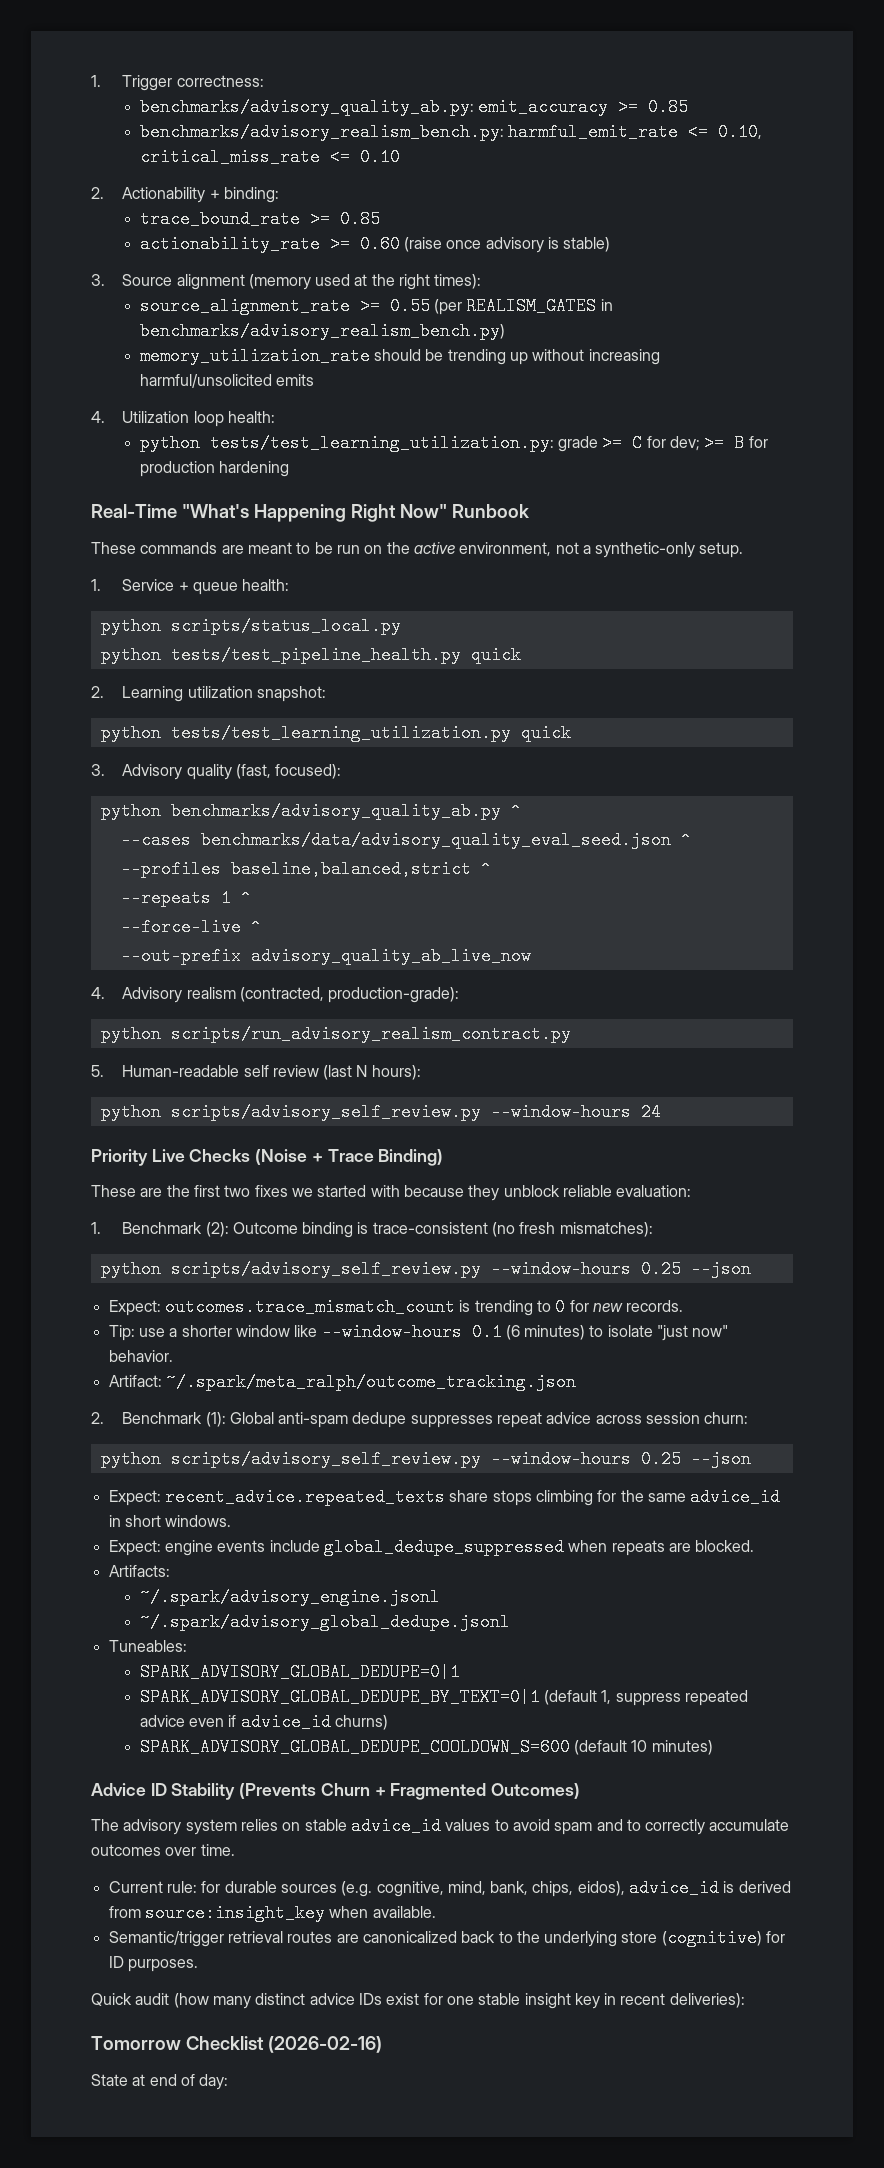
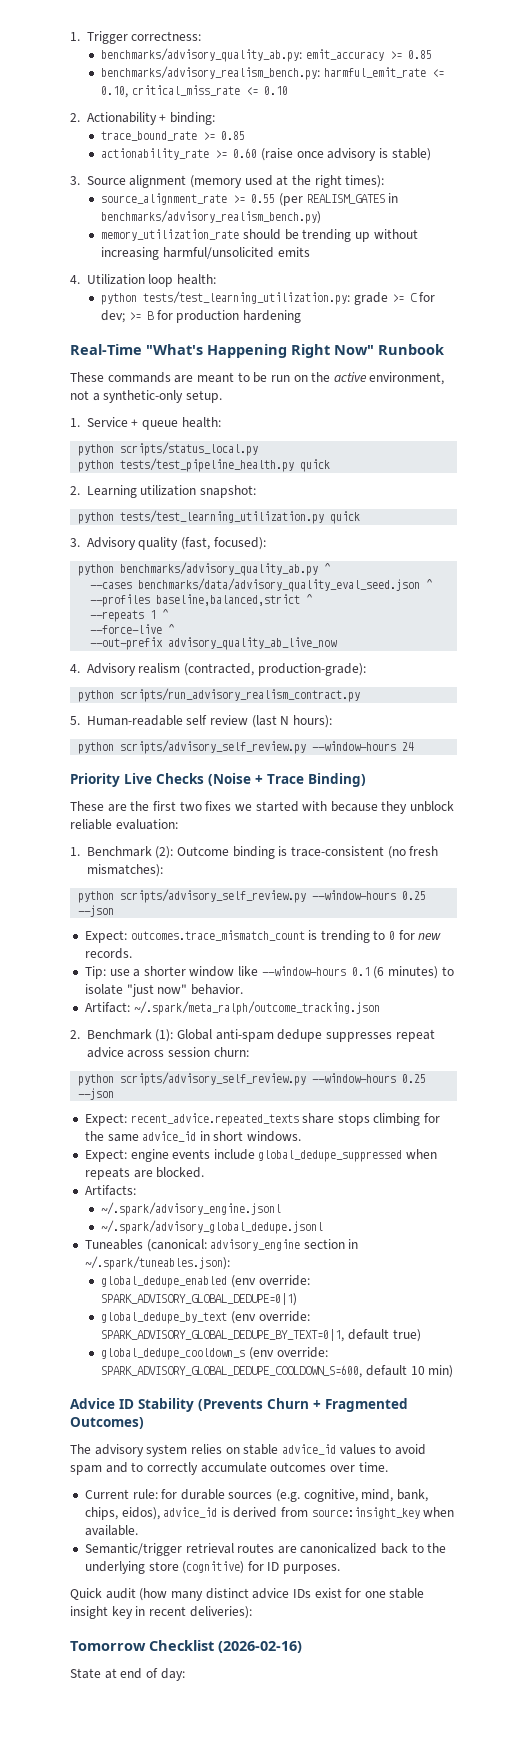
[108,1640,187,1652] [139,1663,460,1681] [139,1688,749,1706] [139,1713,389,1731] [139,1738,713,1756] Tuneables: // SPARK_ADVISORY_GLOBAL_DEDUPE=0|1 // SPARK_ADVISORY_GLOBAL_DEDUPE_BY_TEXT=0|1 (default 1, suppress repeated advice even if advice_id churns) // SPARK_ADVISORY_GLOBAL_DEDUPE_COOLDOWN_S=600 (default 10 minutes) -> [84,1239,359,1252] [84,1256,230,1270] [101,1275,310,1288] [101,1293,298,1306] [101,1311,310,1324] [101,1329,421,1342] [101,1347,328,1360] [101,1365,454,1378] Tuneables (canonical: advisory_engine section in ~/.spark/tuneables.json): // global_dedupe_enabled (env override: SPARK_ADVISORY_GLOBAL_DEDUPE=0|1) // global_dedupe_by_text (env override: SPARK_ADVISORY_GLOBAL_DEDUPE_BY_TEXT=0|1, default true) // global_dedupe_cooldown_s (env override: SPARK_ADVISORY_GLOBAL_DEDUPE_COOLDOWN_S=600, default 10 min)

